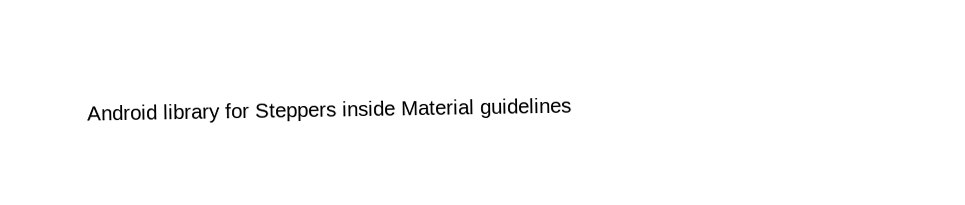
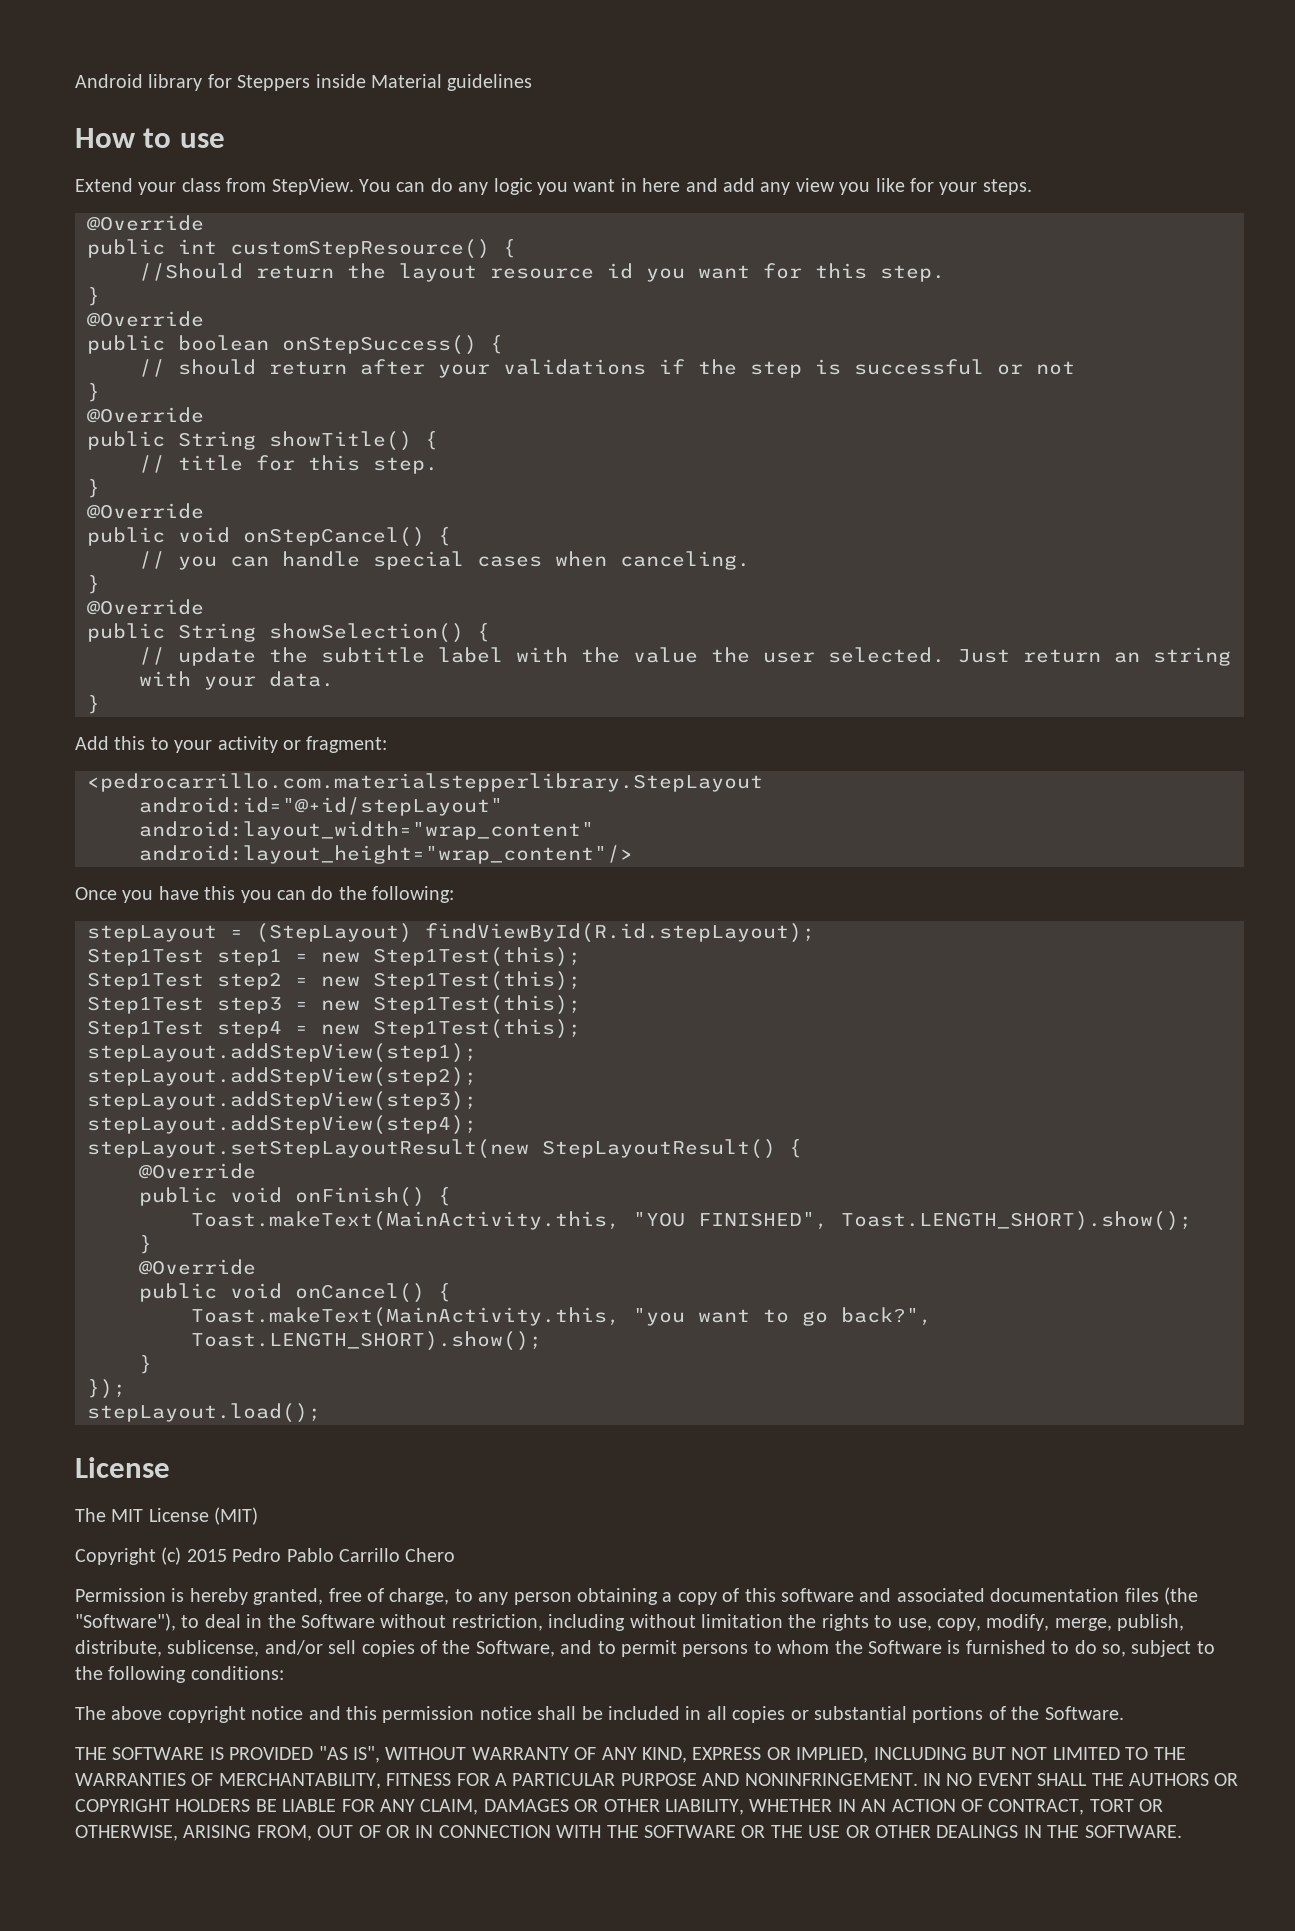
(572, 108) none -> [75,128,225,148] [75,178,1032,195] [87,215,204,231] [87,239,516,259] [139,263,945,282] [87,287,100,306] [87,311,204,327] [87,335,503,355] [139,359,1075,378] [87,383,100,402] [87,407,204,423] [87,431,438,451] [139,455,438,474] [87,479,100,498] [87,503,204,519] [87,527,451,547] [139,551,750,570] [87,575,100,594] [87,599,204,615] [87,623,490,643] [139,647,1231,666] [139,671,334,690] [87,695,100,714] [75,736,388,753] [87,773,763,792] [139,797,503,816] [139,821,594,840] [139,845,633,864] [75,886,455,903] [87,923,815,943] [87,947,581,967] [87,971,581,991] [87,995,581,1015] [87,1019,581,1039] [87,1043,477,1063] [87,1067,477,1087] [87,1091,477,1111] [87,1115,477,1135] [87,1139,802,1159] [139,1163,256,1179] [139,1187,451,1207] [191,1211,1192,1231] [139,1235,152,1254] [139,1259,256,1275] [139,1283,451,1303] [191,1307,932,1327] [191,1331,542,1351] [139,1355,152,1374] [87,1379,126,1399] [87,1403,321,1423] [75,1457,170,1478] [75,1507,259,1525] [75,1547,456,1565] [75,1587,1198,1605] [75,1613,1185,1631] [75,1640,1215,1657] [75,1666,284,1683] [75,1706,1124,1723] [75,1746,1186,1763] [75,1773,1239,1789] [75,1799,1164,1815] [75,1825,1182,1841] // How to use // Extend your class from StepView. You can do any logic you want in here and add any view you like for your steps. // @Override // public int customStepResource() { // //Should return the layout resource id you want for this step. // } // @Override // public boolean onStepSuccess() { // // should return after your validations if the step is successful or not // } // @Override // public String showTitle() { // // title for this step. // } // @Override // public void onStepCancel() { // // you can handle special cases when canceling. // } // @Override // public String showSelection() { // // update the subtitle label with the value the user selected. Just return an string with your data. // } // Add this to your activity or fragment: // <pedrocarrillo.com.materialstepperlibrary.StepLayout // android:id="@+id/stepLayout" // android:layout_width="wrap_content" // android:layout_height="wrap_content"/> // Once you have this you can do the following: // stepLayout = (StepLayout) findViewById(R.id.stepLayout); // Step1Test step1 = new Step1Test(this); // Step1Test step2 = new Step1Test(this); // Step1Test step3 = new Step1Test(this); // Step1Test step4 = new Step1Test(this); // stepLayout.addStepView(step1); // stepLayout.addStepView(step2); // stepLayout.addStepView(step3); // stepLayout.addStepView(step4); // stepLayout.setStepLayoutResult(new StepLayoutResult() { // @Override // public void onFinish() { // Toast.makeText(MainActivity.this, "YOU FINISHED", Toast.LENGTH_SHORT).show(); // } // @Override // public void onCancel() { // Toast.makeText(MainActivity.this, "you want to go back?", Toast.LENGTH_SHORT).show(); // } // }); // stepLayout.load(); // License // The MIT License (MIT) // Copyright (c) 2015 Pedro Pablo Carrillo Chero // Permission is hereby granted, free of charge, to any person obtaining a copy of this software and associated documentation files (the "Software"), to deal in the Software without restriction, including without limitation the rights to use, copy, modify, merge, publish, distribute, sublicense, and/or sell copies of the Software, and to permit persons to whom the Software is furnished to do so, subject to the following conditions: // The above copyright notice and this permission notice shall be included in all copies or substantial portions of the Software. // THE SOFTWARE IS PROVIDED "AS IS", WITHOUT WARRANTY OF ANY KIND, EXPRESS OR IMPLIED, INCLUDING BUT NOT LIMITED TO THE WARRANTIES OF MERCHANTABILITY, FITNESS FOR A PARTICULAR PURPOSE AND NONINFRINGEMENT. IN NO EVENT SHALL THE AUTHORS OR COPYRIGHT HOLDERS BE LIABLE FOR ANY CLAIM, DAMAGES OR OTHER LIABILITY, WHETHER IN AN ACTION OF CONTRACT, TORT OR OTHERWISE, ARISING FROM, OUT OF OR IN CONNECTION WITH THE SOFTWARE OR THE USE OR OTHER DEALINGS IN THE SOFTWARE.

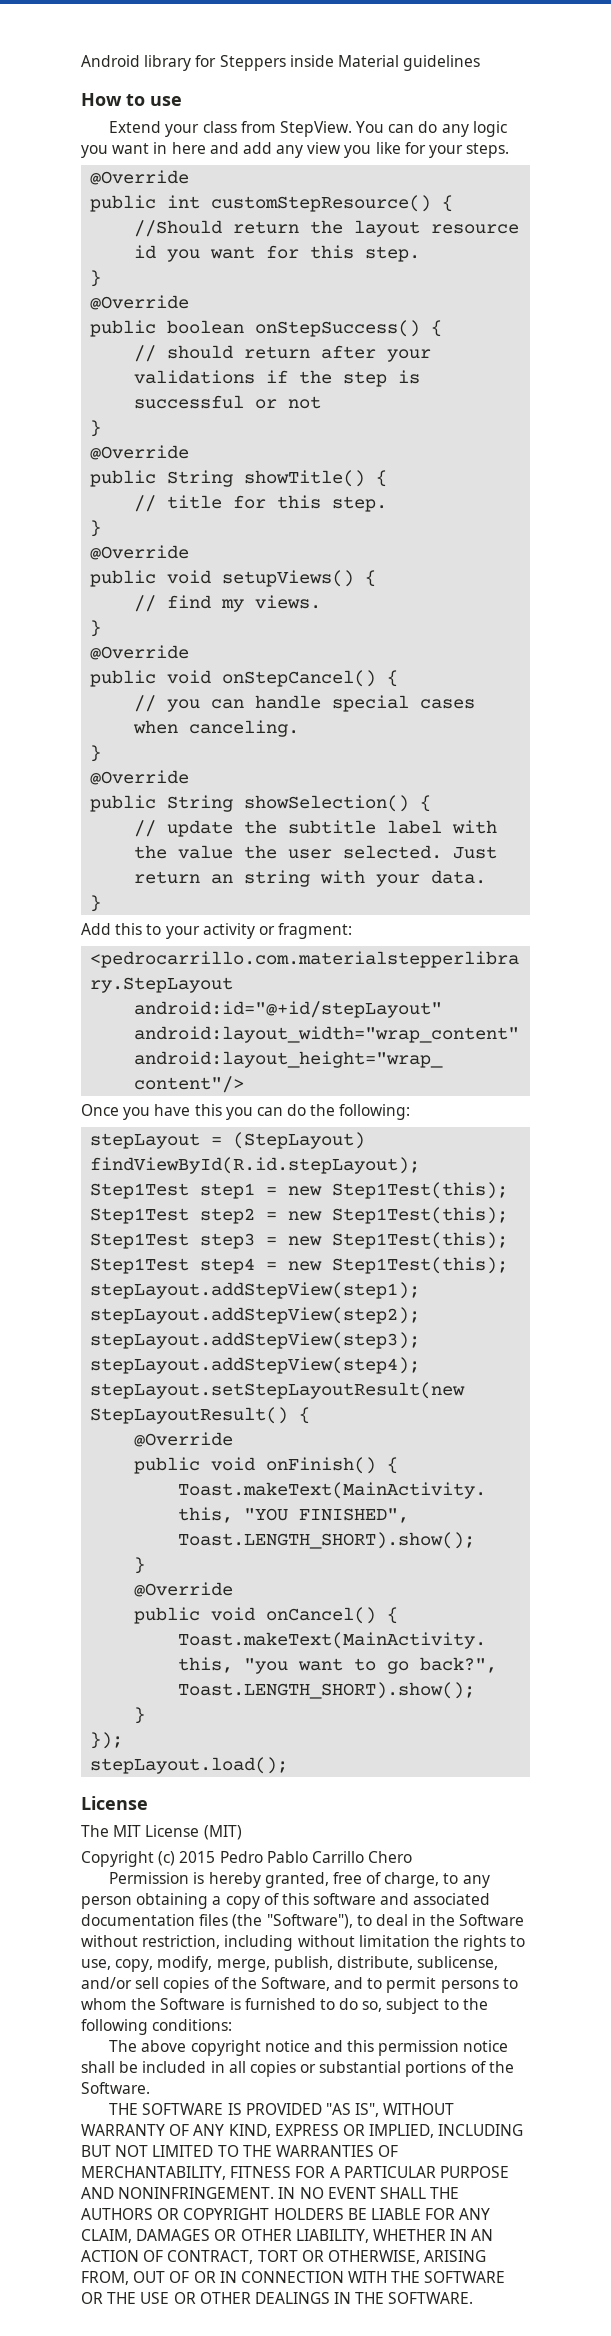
(204, 511) none -> [90,570,377,587] [134,595,322,612] [90,620,102,637] [90,645,190,660] // public void setupViews() { // // find my views. // } // @Override

